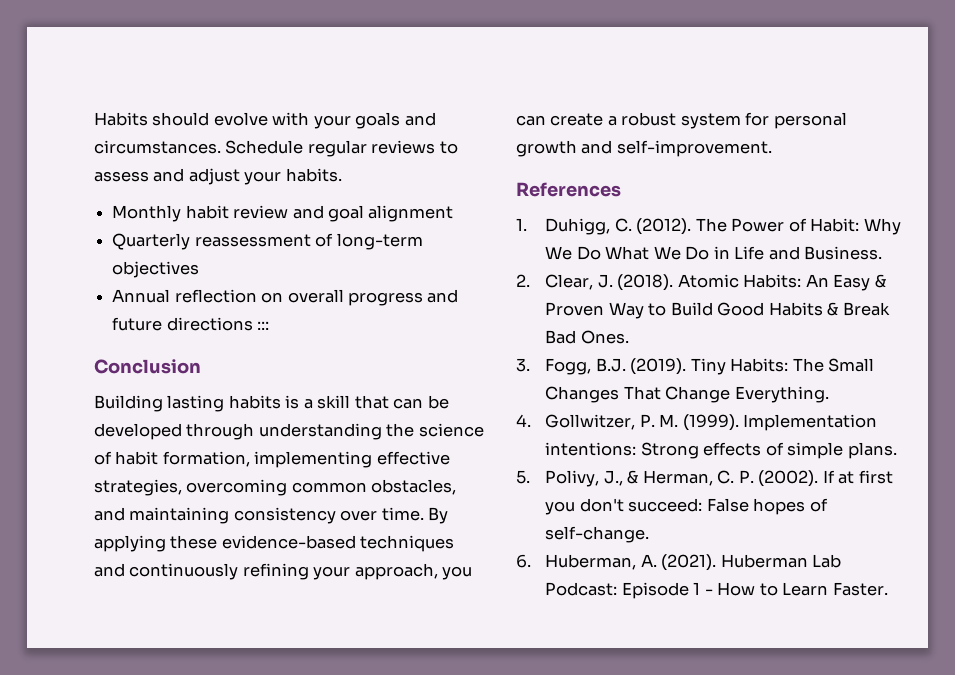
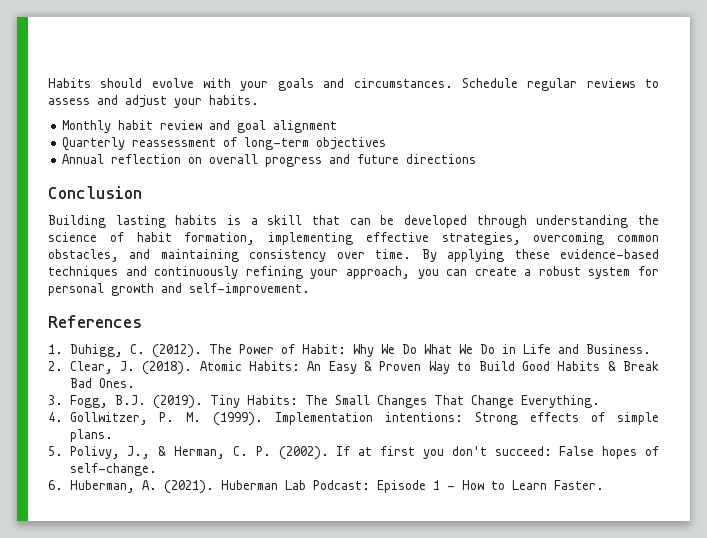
[257,321,270,330] ::: -> (477, 159) none

